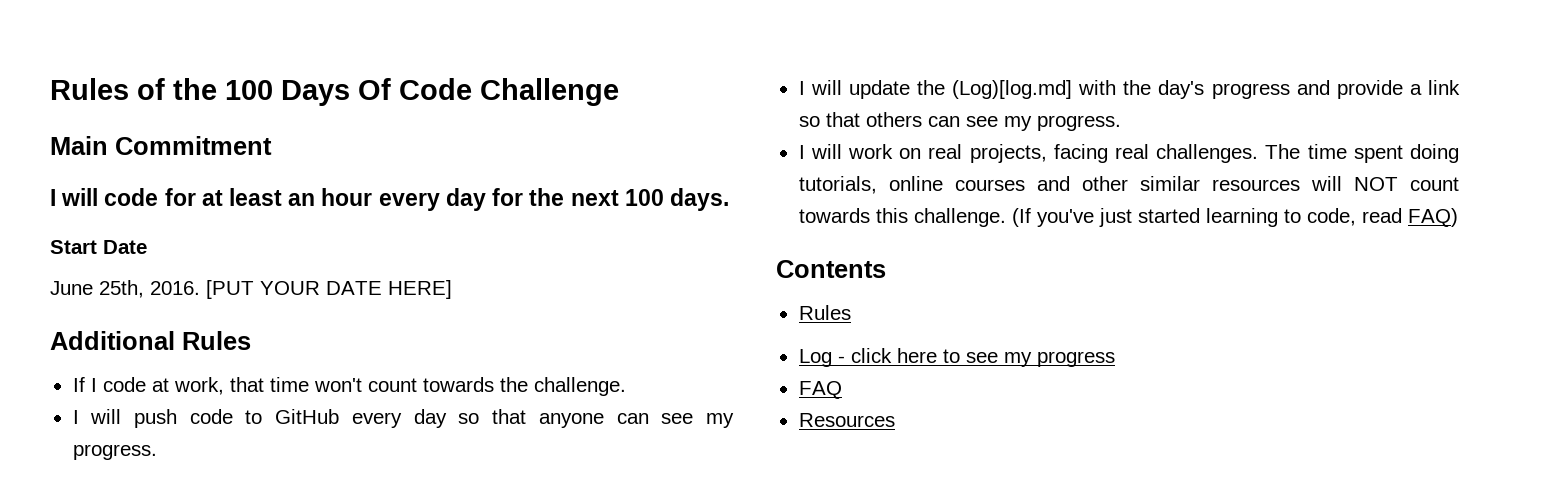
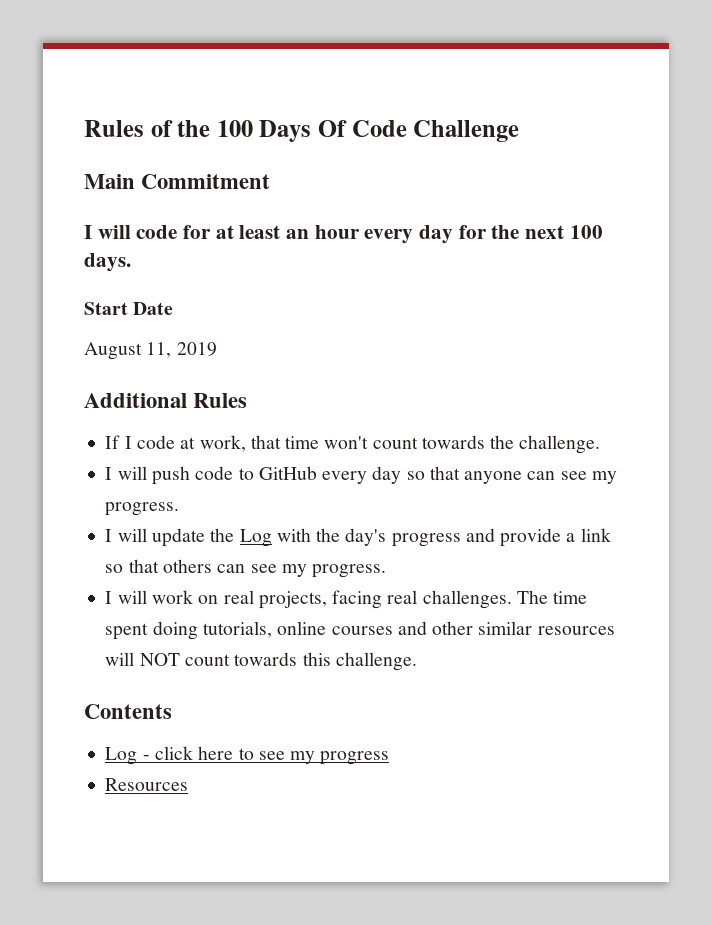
[50,280,452,299] June 25th, 2016. [PUT YOUR DATE HERE] -> [84,342,217,360] August 11, 2019
[952,80,1073,99] (Log)[log.md] -> [239,529,272,547] Log
[1011,208,1458,227] (If you've just started learning to code, read FAQ) -> (417, 661) none
[798,305,851,320] // Rules -> (172, 711) none
[798,381,842,399] // FAQ -> (390, 758) none

